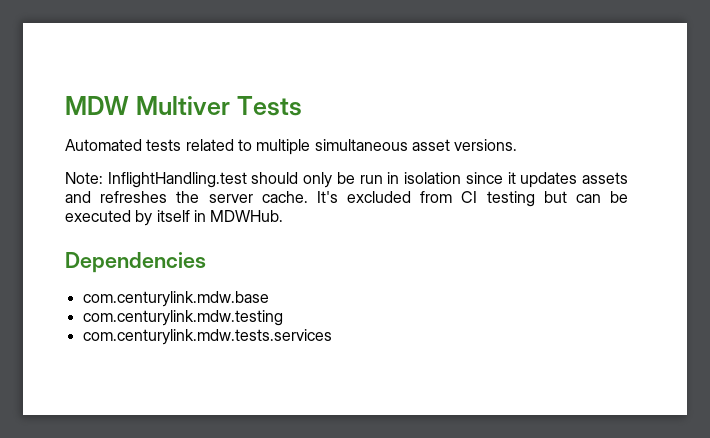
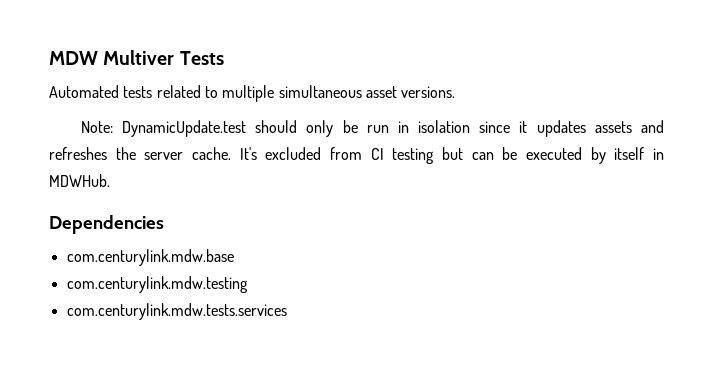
[107,172,247,188] InflightHandling.test -> [122,120,247,137] DynamicUpdate.test

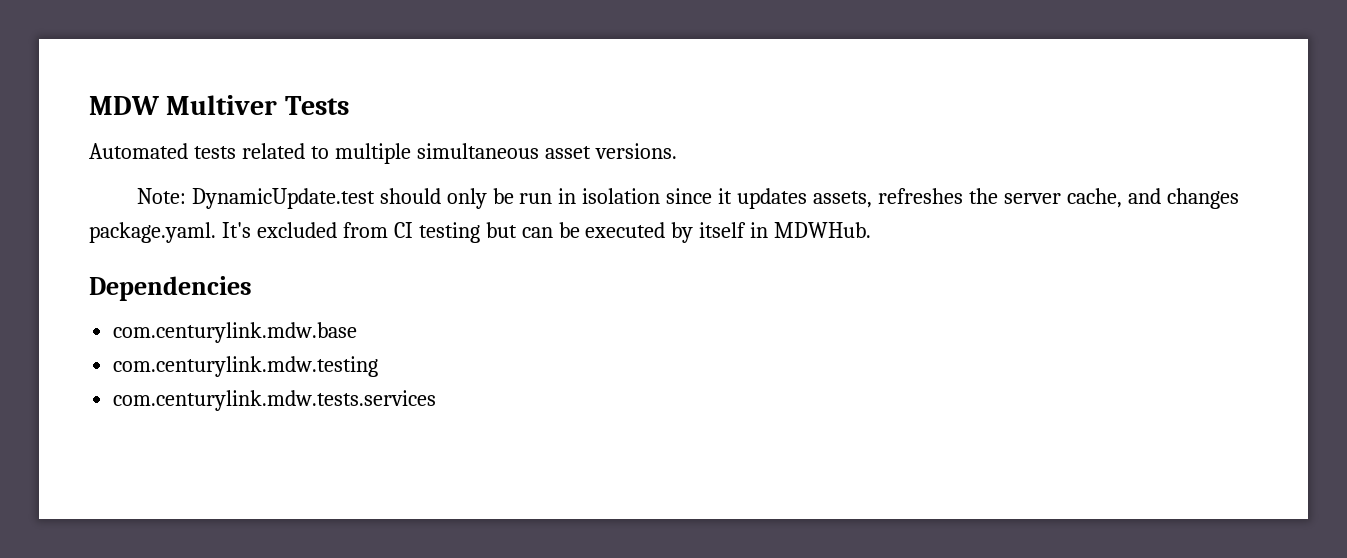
[594,120,665,133] assets and -> [813,191,873,208] assets,
[192,147,231,160] cache. -> [1066,188,1239,209] [89,222,216,243] cache, and changes package.yaml.

